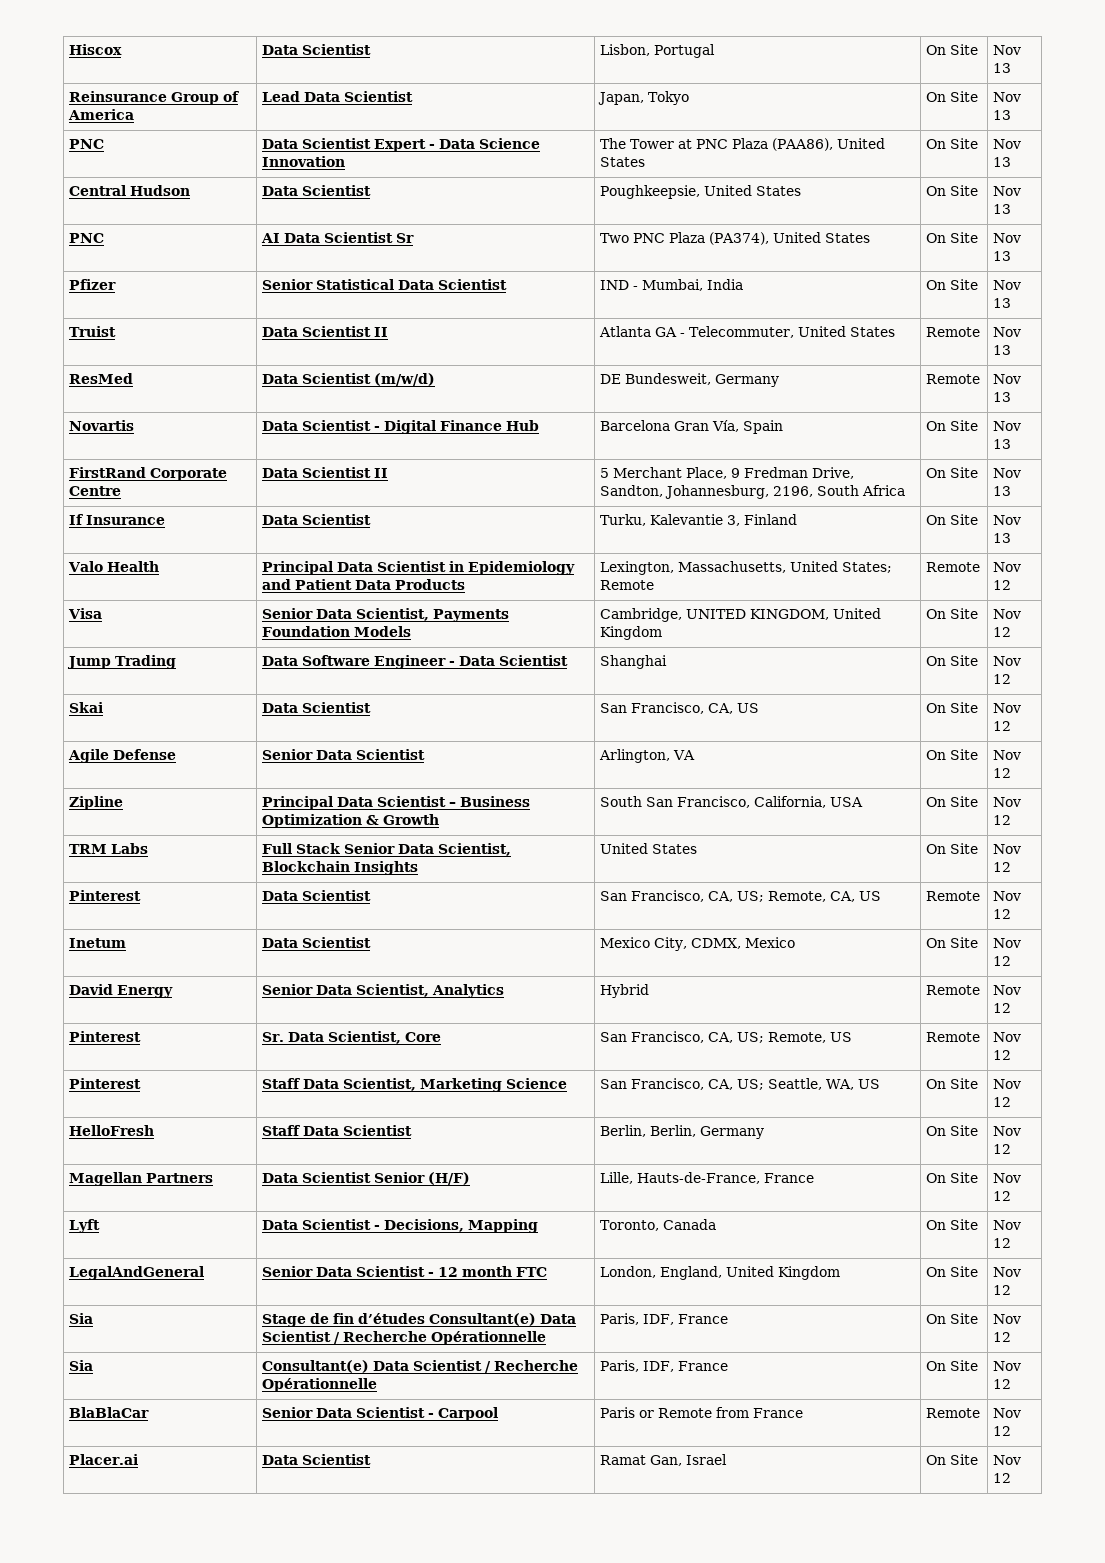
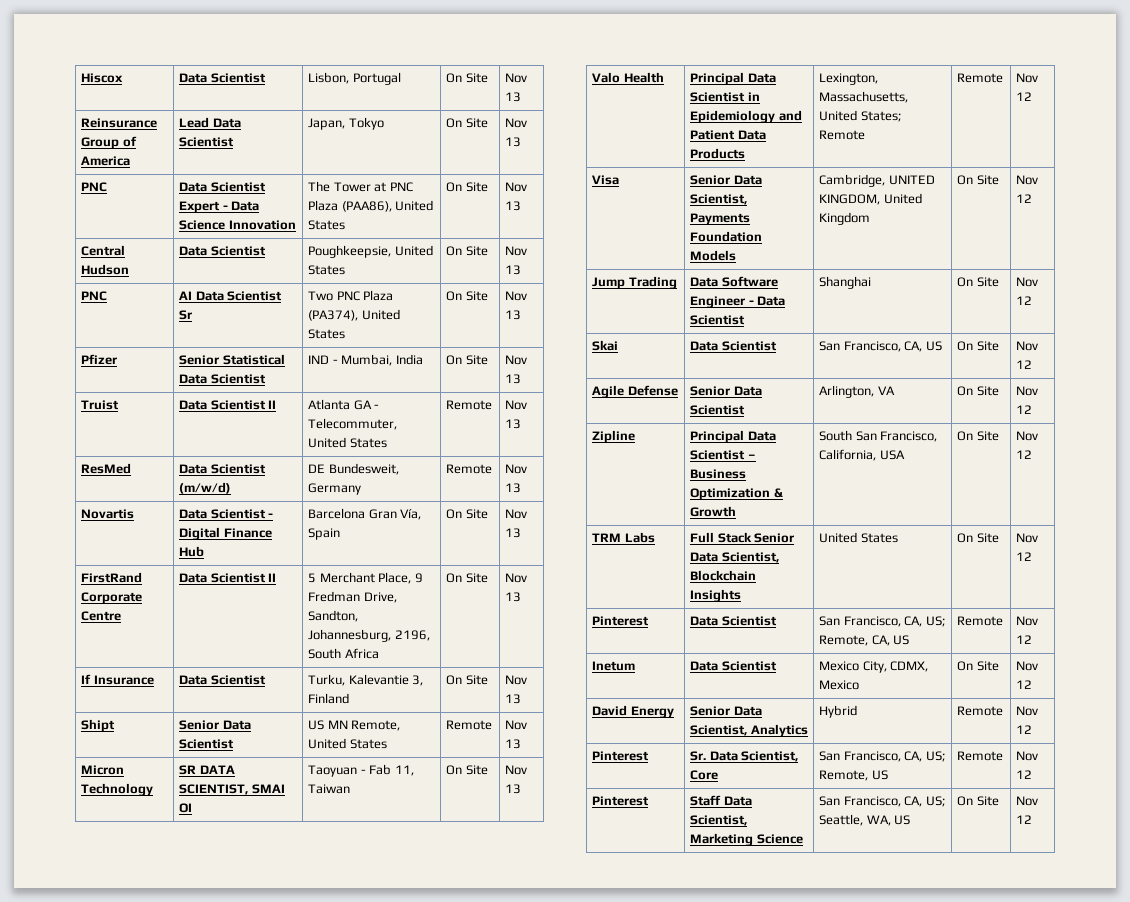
(1012, 538) none -> [81,719,116,732] [179,720,251,730] [179,739,235,749] [308,720,401,731] [308,738,387,749] [446,720,493,730] [505,720,528,730] [505,739,522,749] [81,765,125,775] [81,783,154,796] [179,765,235,775] [179,784,285,795] [179,803,193,813] [308,764,414,777] [308,784,351,794] [446,765,488,775] [505,765,528,775] [505,784,522,794] // Shipt | Senior Data Scientist | US MN Remote, United States | Remote | Nov 13 // Micron Technology | SR DATA SCIENTIST, SMAI OI | Taoyuan - Fab 11, Taiwan | On Site | Nov 13
[69,1125,155,1136] [262,1125,413,1136] [600,1125,765,1139] [926,1125,979,1136] [993,1126,1022,1136] [993,1144,1012,1154] [69,1172,214,1186] [262,1172,471,1185] [600,1172,815,1184] [926,1172,979,1183] [993,1173,1022,1183] [993,1191,1012,1201] [69,1219,101,1233] [262,1219,539,1233] [600,1219,717,1231] [926,1219,979,1230] [993,1220,1022,1230] [993,1238,1012,1248] [69,1266,205,1280] [262,1266,548,1277] [600,1266,841,1280] [926,1266,979,1277] [993,1267,1022,1277] [993,1285,1012,1295] [69,1313,94,1324] [262,1313,577,1327] [262,1331,547,1345] [600,1313,729,1325] [926,1313,979,1324] [993,1314,1022,1324] [993,1332,1012,1342] [69,1360,94,1371] [262,1360,579,1373] [262,1378,378,1392] [600,1360,729,1372] [926,1360,979,1371] [993,1361,1022,1371] [993,1379,1012,1389] [69,1407,150,1418] [262,1407,499,1421] [600,1407,804,1418] [926,1408,981,1418] [993,1408,1022,1418] [993,1426,1012,1436] [69,1454,139,1465] [262,1454,372,1465] [600,1454,728,1466] [926,1454,979,1465] [993,1455,1022,1465] [993,1473,1012,1483] // HelloFresh | Staff Data Scientist | Berlin, Berlin, Germany | On Site | Nov 12 // Magellan Partners | Data Scientist Senior (H/F) | Lille, Hauts-de-France, France | On Site | Nov 12 // Lyft | Data Scientist - Decisions, Mapping | Toronto, Canada | On Site | Nov 12 // LegalAndGeneral | Senior Data Scientist - 12 month FTC | London, England, United Kingdom | On Site | Nov 12 // Sia | Stage de fin d’études Consultant(e) Data Scientist / Recherche Opérationnelle | Paris, IDF, France | On Site | Nov 12 // Sia | Consultant(e) Data Scientist / Recherche Opérationnelle | Paris, IDF, France | On Site | Nov 12 // BlaBlaCar | Senior Data Scientist - Carpool | Paris or Remote from France | Remote | Nov 12 // Placer.ai | Data Scientist | Ramat Gan, Israel | On Site | Nov 12 -> (1033, 819) none

